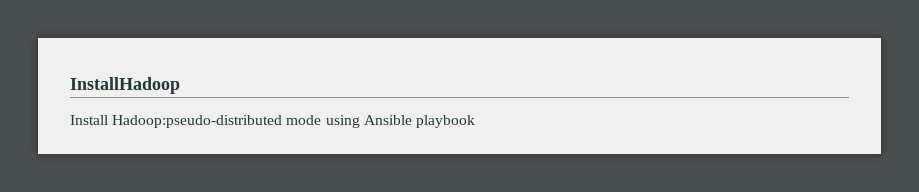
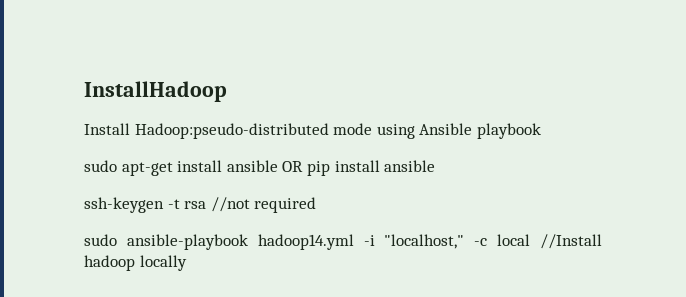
(475, 121) none -> [84,160,436,176] [84,197,317,213] [84,234,602,250] [84,255,187,271] // sudo apt-get install ansible OR pip install ansible // ssh-keygen -t rsa //not required // sudo ansible-playbook hadoop14.yml -i "localhost," -c local //Install hadoop locally

